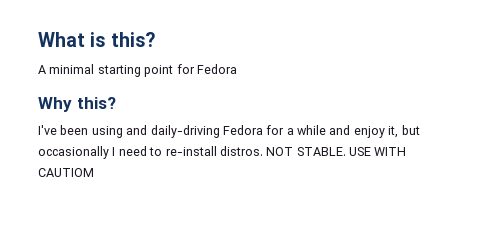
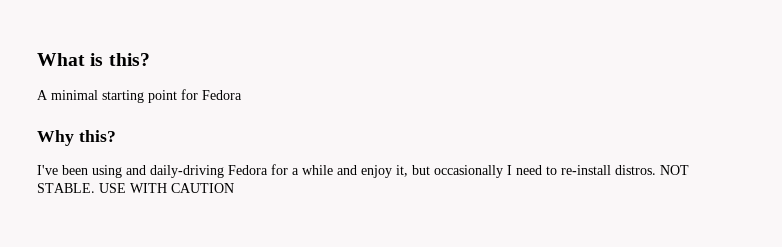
[38,168,94,177] CAUTIOM -> [171,183,234,193] CAUTION

